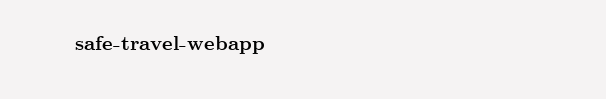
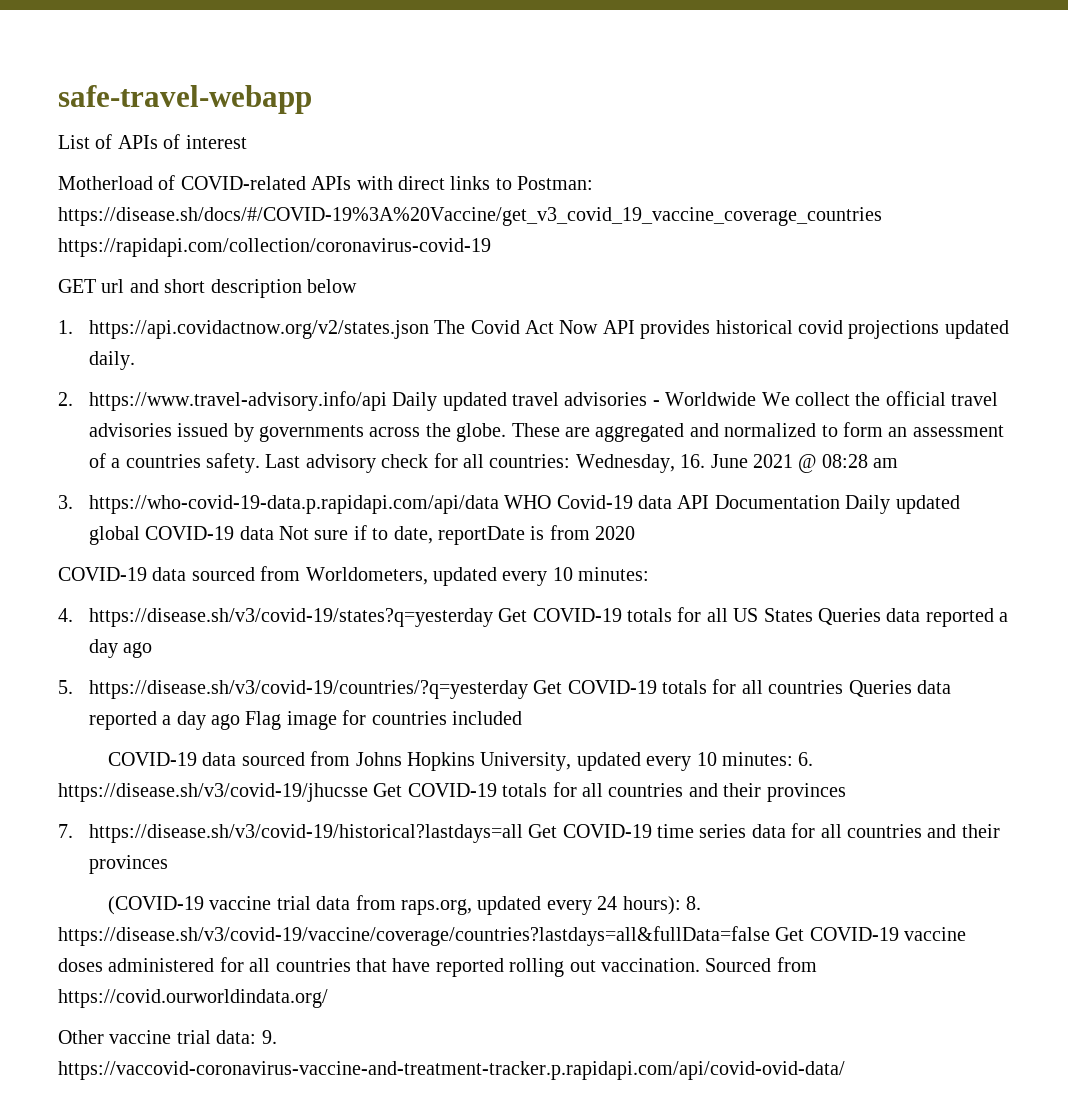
(265, 45) none -> [58,134,247,149] [58,175,594,190] [58,207,882,226] [58,238,491,257] [58,279,357,298] [58,320,1009,339] [88,351,135,370] [58,391,999,411] [88,422,1004,442] [88,453,899,473] [58,495,960,514] [88,525,636,545] [58,566,650,586] [58,607,1009,627] [88,639,153,658] [58,679,951,699] [88,710,522,730] [107,751,814,771] [58,782,846,802] [58,823,1000,843] [88,855,168,874] [107,895,701,915] [58,926,967,946] [58,957,817,977] [58,989,328,1008] [58,1030,277,1044] [58,1061,845,1080] // List of APIs of interest // Motherload of COVID-related APIs with direct links to Postman: https://disease.sh/docs/#/COVID-19%3A%20Vaccine/get_v3_covid_19_vaccine_coverage_countries https://rapidapi.com/collection/coronavirus-covid-19 // GET url and short description below // 1. https://api.covidactnow.org/v2/states.json The Covid Act Now API provides historical covid projections updated daily. // 2. https://www.travel-advisory.info/api Daily updated travel advisories - Worldwide We collect the official travel advisories issued by governments across the globe. These are aggregated and normalized to form an assessment of a countries safety. Last advisory check for all countries: Wednesday, 16. June 2021 @ 08:28 am // 3. https://who-covid-19-data.p.rapidapi.com/api/data WHO Covid-19 data API Documentation Daily updated global COVID-19 data Not sure if to date, reportDate is from 2020 // COVID-19 data sourced from Worldometers, updated every 10 minutes: // 4. https://disease.sh/v3/covid-19/states?q=yesterday Get COVID-19 totals for all US States Queries data reported a day ago // 5. https://disease.sh/v3/covid-19/countries/?q=yesterday Get COVID-19 totals for all countries Queries data reported a day ago Flag image for countries included // COVID-19 data sourced from Johns Hopkins University, updated every 10 minutes: 6. https://disease.sh/v3/covid-19/jhucsse Get COVID-19 totals for all countries and their provinces // 7. https://disease.sh/v3/covid-19/historical?lastdays=all Get COVID-19 time series data for all countries and their provinces // (COVID-19 vaccine trial data from raps.org, updated every 24 hours): 8. https://disease.sh/v3/covid-19/vaccine/coverage/countries?lastdays=all&fullData=false Get COVID-19 vaccine doses administered for all countries that have reported rolling out vaccination. Sourced from https://covid.ourworldindata.org/ // Other vaccine trial data: 9. https://vaccovid-coronavirus-vaccine-and-treatment-tracker.p.rapidapi.com/api/covid-ovid-data/

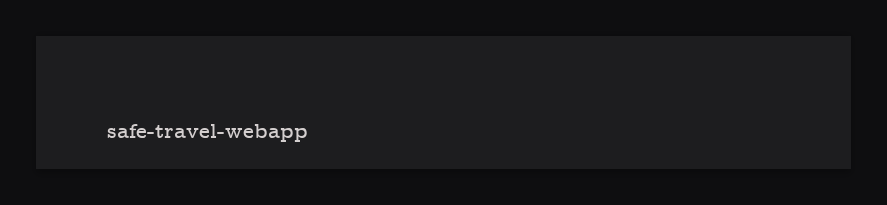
[58,134,247,149] [58,175,594,190] [58,207,882,226] [58,238,491,257] [58,279,357,298] [58,320,1009,339] [88,351,135,370] [58,391,999,411] [88,422,1004,442] [88,453,899,473] [58,495,960,514] [88,525,636,545] [58,566,650,586] [58,607,1009,627] [88,639,153,658] [58,679,951,699] [88,710,522,730] [107,751,814,771] [58,782,846,802] [58,823,1000,843] [88,855,168,874] [107,895,701,915] [58,926,967,946] [58,957,817,977] [58,989,328,1008] [58,1030,277,1044] [58,1061,845,1080] // List of APIs of interest // Motherload of COVID-related APIs with direct links to Postman: https://disease.sh/docs/#/COVID-19%3A%20Vaccine/get_v3_covid_19_vaccine_coverage_countries https://rapidapi.com/collection/coronavirus-covid-19 // GET url and short description below // 1. https://api.covidactnow.org/v2/states.json The Covid Act Now API provides historical covid projections updated daily. // 2. https://www.travel-advisory.info/api Daily updated travel advisories - Worldwide We collect the official travel advisories issued by governments across the globe. These are aggregated and normalized to form an assessment of a countries safety. Last advisory check for all countries: Wednesday, 16. June 2021 @ 08:28 am // 3. https://who-covid-19-data.p.rapidapi.com/api/data WHO Covid-19 data API Documentation Daily updated global COVID-19 data Not sure if to date, reportDate is from 2020 // COVID-19 data sourced from Worldometers, updated every 10 minutes: // 4. https://disease.sh/v3/covid-19/states?q=yesterday Get COVID-19 totals for all US States Queries data reported a day ago // 5. https://disease.sh/v3/covid-19/countries/?q=yesterday Get COVID-19 totals for all countries Queries data reported a day ago Flag image for countries included // COVID-19 data sourced from Johns Hopkins University, updated every 10 minutes: 6. https://disease.sh/v3/covid-19/jhucsse Get COVID-19 totals for all countries and their provinces // 7. https://disease.sh/v3/covid-19/historical?lastdays=all Get COVID-19 time series data for all countries and their provinces // (COVID-19 vaccine trial data from raps.org, updated every 24 hours): 8. https://disease.sh/v3/covid-19/vaccine/coverage/countries?lastdays=all&fullData=false Get COVID-19 vaccine doses administered for all countries that have reported rolling out vaccination. Sourced from https://covid.ourworldindata.org/ // Other vaccine trial data: 9. https://vaccovid-coronavirus-vaccine-and-treatment-tracker.p.rapidapi.com/api/covid-ovid-data/ -> (308, 133) none

